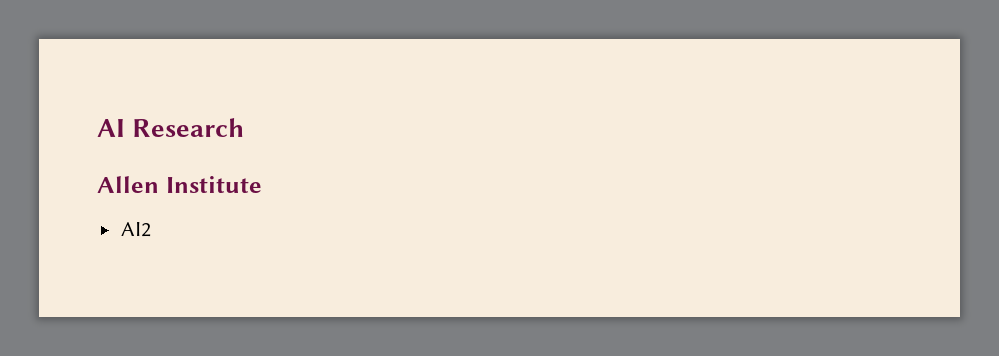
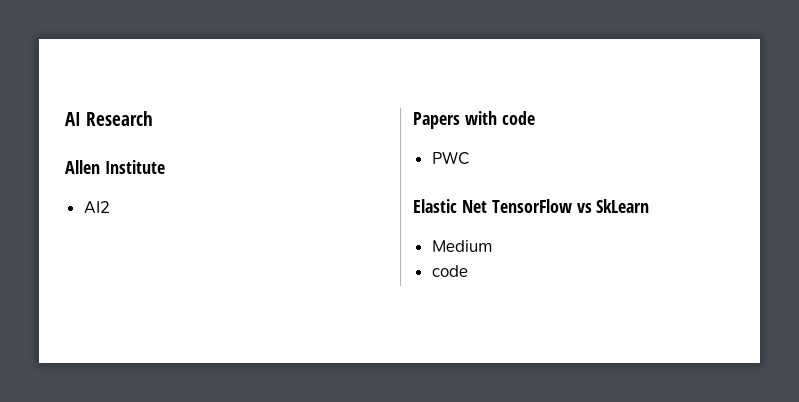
(151, 229) none -> [413,111,535,129] [431,151,470,165] [413,199,650,213] [431,240,493,252] [431,265,468,277] // Papers with code // PWC // Elastic Net TensorFlow vs SkLearn // Medium // code

